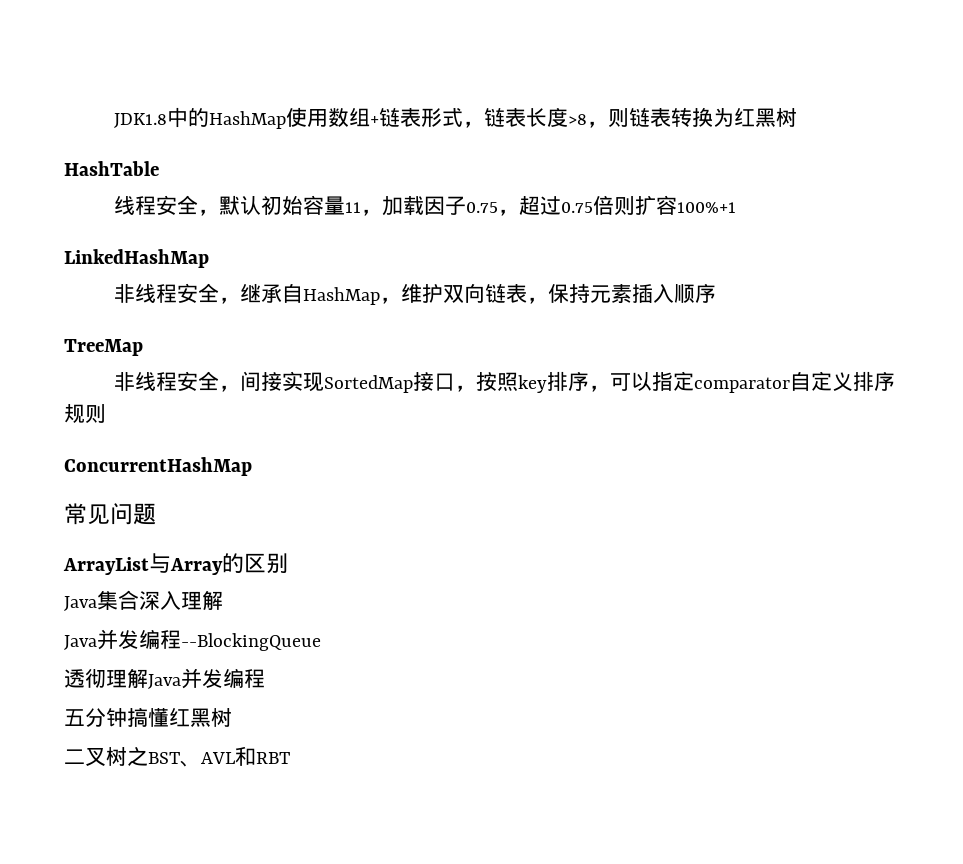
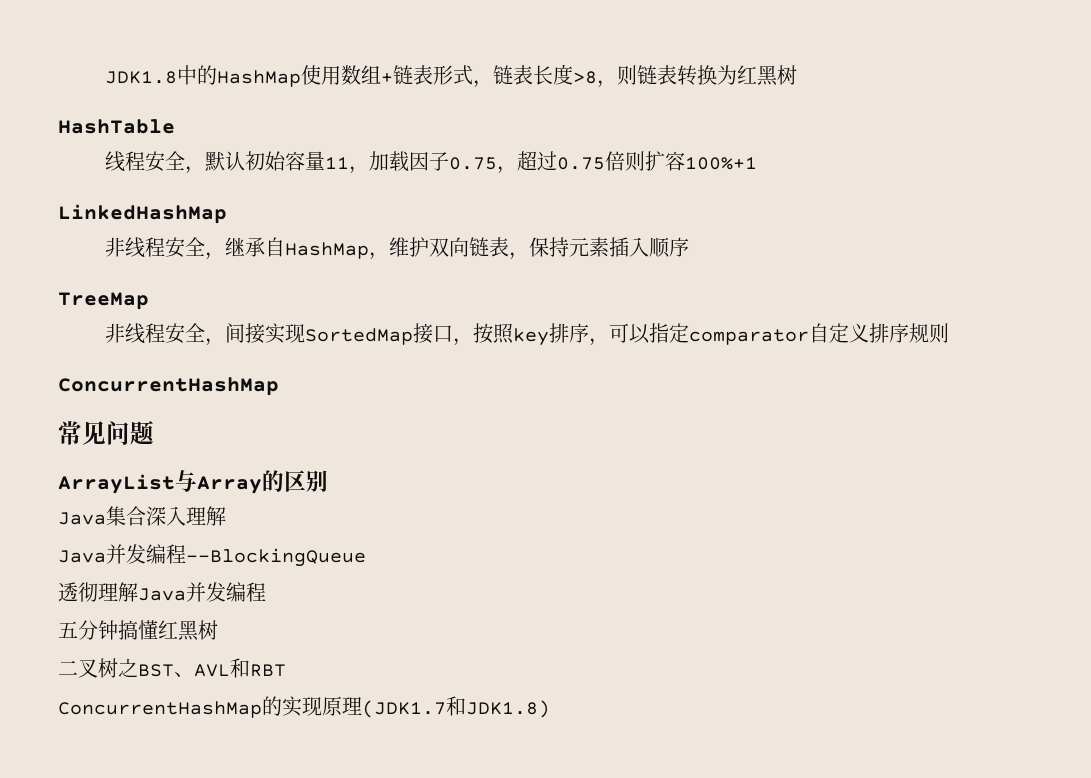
(290, 758) none -> [58,696,550,718] // ConcurrentHashMap的实现原理(JDK1.7和JDK1.8)

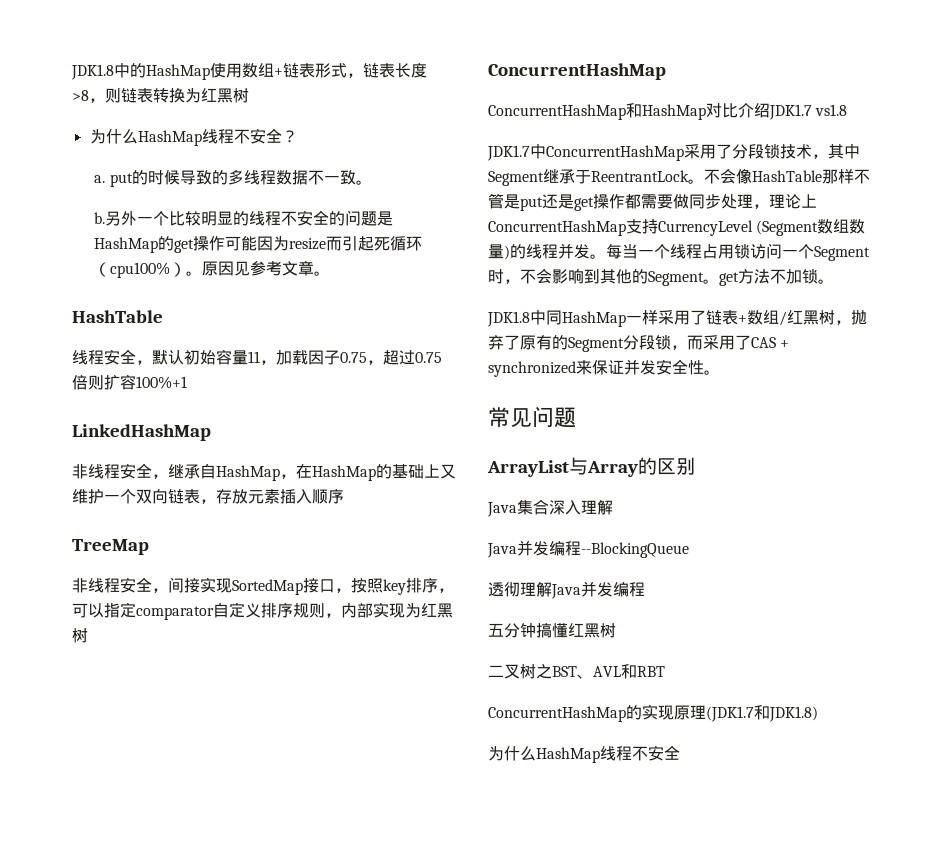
(797, 75) none -> [89,128,298,146] [94,169,372,187] [94,210,394,226] [94,236,423,253] [94,261,331,278] // 为什么HashMap线程不安全？ // a. put的时候导致的多线程数据不一致。 // b.另外一个比较明显的线程不安全的问题是HashMap的get操作可能因为resize而引起死循环（cpu100%）。原因见参考文章。
[388,237,429,257] 维护 -> [296,464,456,481] [72,489,136,504] 在HashMap的基础上又维护一个
[528,237,569,257] 保持 -> [216,489,248,504] 存放
[58,377,279,396] // ConcurrentHashMap -> [325,602,453,618] [72,628,88,643] [488,63,666,80] [488,103,848,120] [487,144,860,161] [488,168,870,186] [488,193,817,211] [488,219,866,236] [488,243,870,261] [488,268,834,286] [487,310,867,327] [488,335,790,352] [488,359,720,377] ，内部实现为红黑树 // ConcurrentHashMap // ConcurrentHashMap和HashMap对比介绍JDK1.7 vs1.8 // JDK1.7中ConcurrentHashMap采用了分段锁技术，其中Segment继承于ReentrantLock。不会像HashTable那样不管是put还是get操作都需要做同步处理，理论上ConcurrentHashMap支持CurrencyLevel (Segment数组数量)的线程并发。每当一个线程占用锁访问一个Segment时，不会影响到其他的Segment。get方法不加锁。 // JDK1.8中同HashMap一样采用了链表+数组/红黑树，抛弃了原有的Segment分段锁，而采用了CAS + synchronized来保证并发安全性。
(550, 709) none -> [488,745,680,763] // 为什么HashMap线程不安全

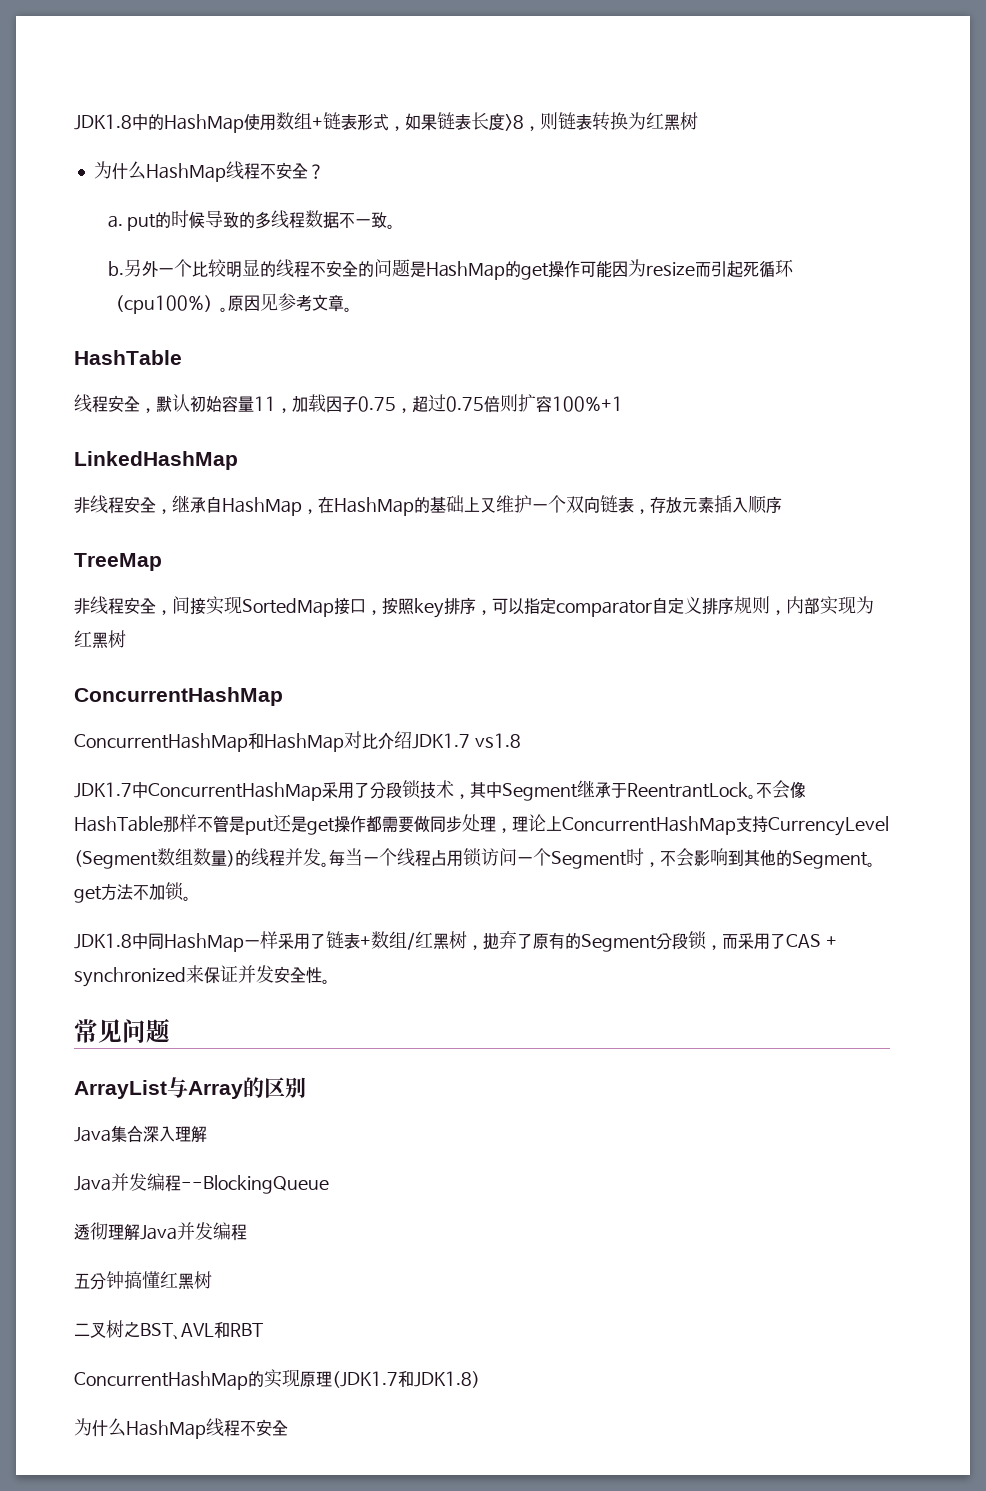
(363, 75) none -> [404,113,437,131] 如果

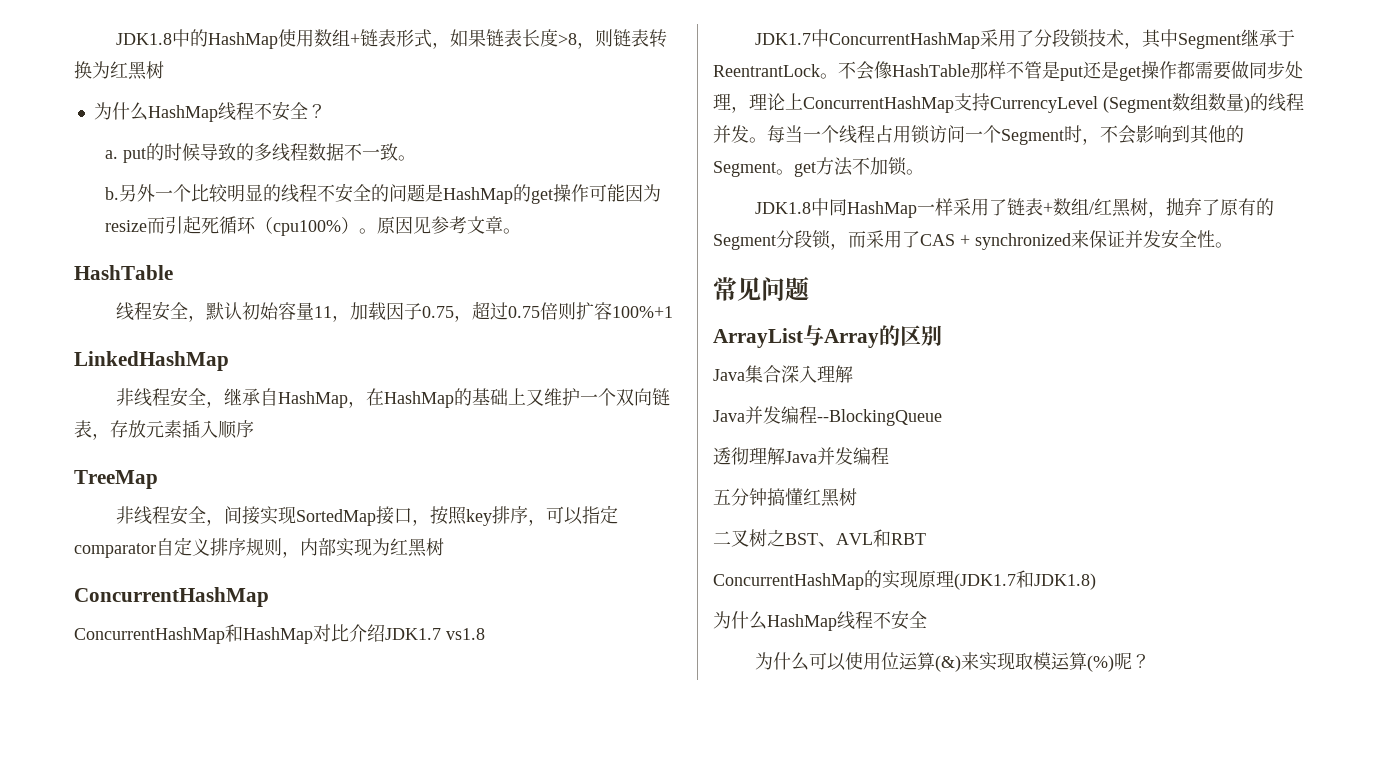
(288, 1428) none -> [754,652,1150,672] // 为什么可以使用位运算(&)来实现取模运算(%)呢？

